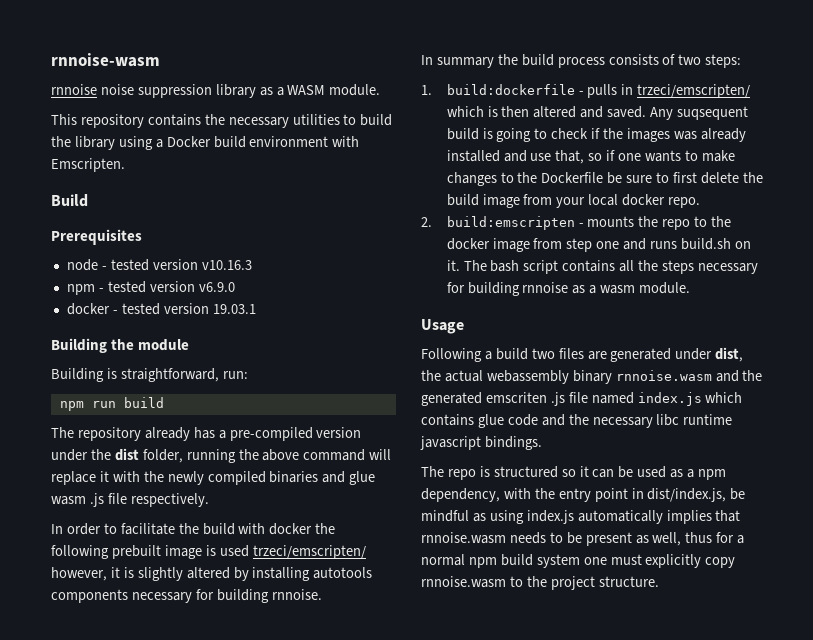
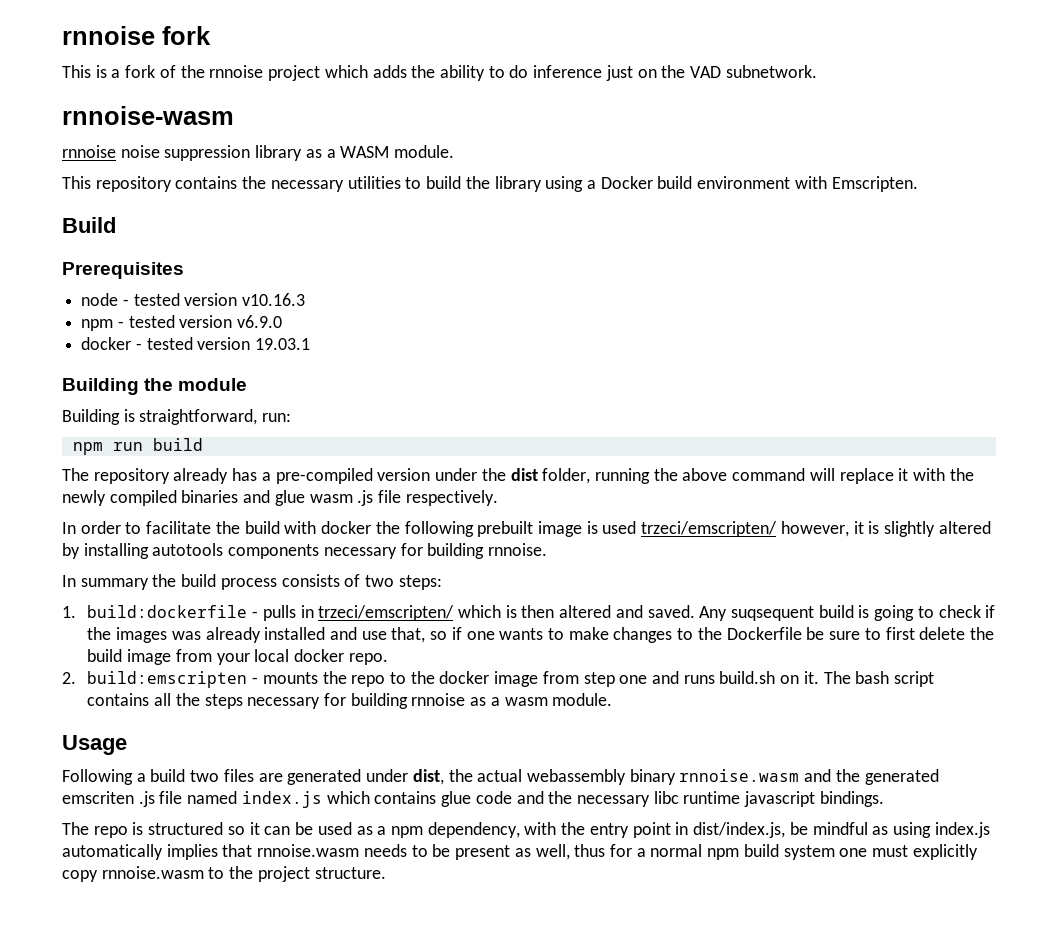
(51, 60) none -> [62,26,211,45] [62,65,817,81] rnnoise fork // This is a fork of the rnnoise project which adds the ability to do inference just on the VAD subnetwork. //

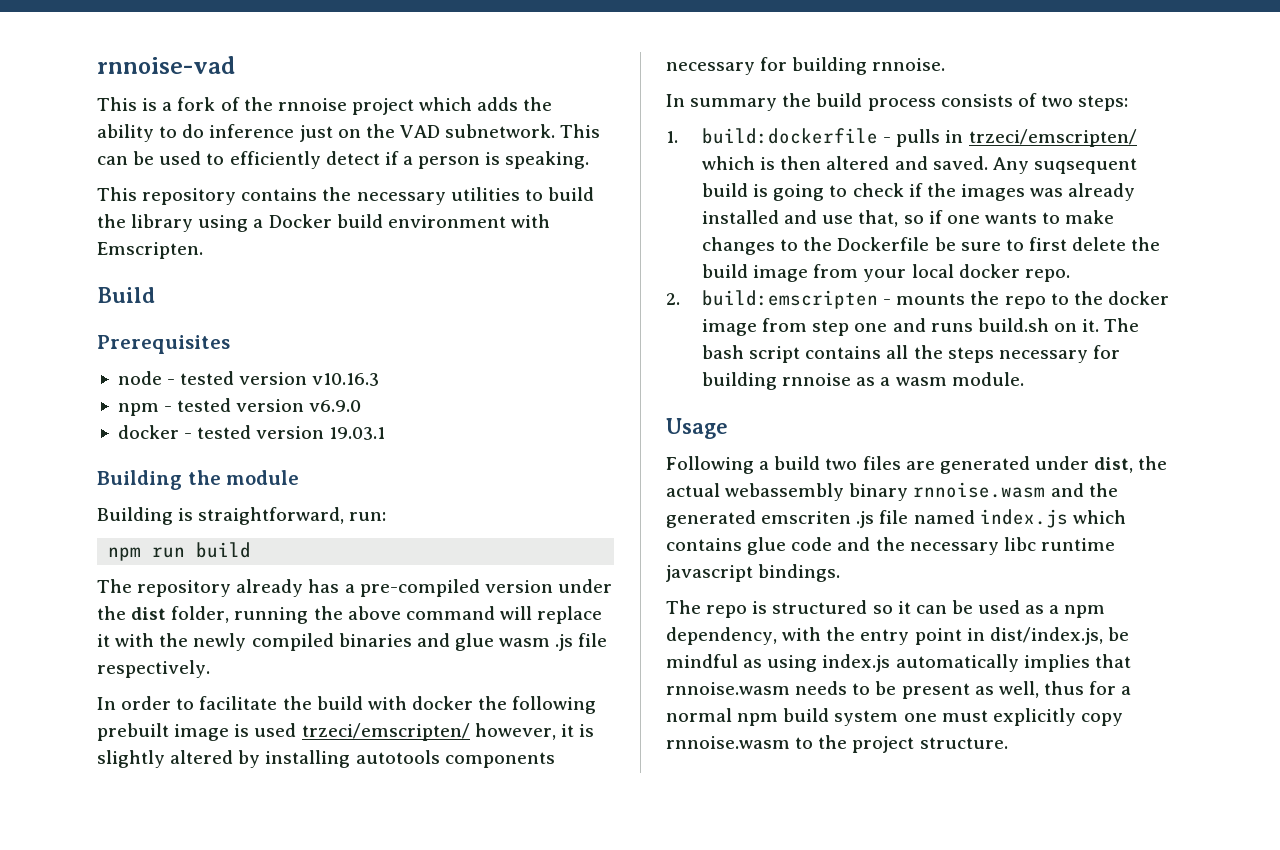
[62,26,211,45] rnnoise fork -> [97,56,235,74] rnnoise-vad
[62,106,234,125] [62,145,455,161] // rnnoise-wasm // rnnoise noise suppression library as a WASM module. -> [560,124,601,138] [97,151,590,169] This can be used to efficiently detect if a person is speaking.

